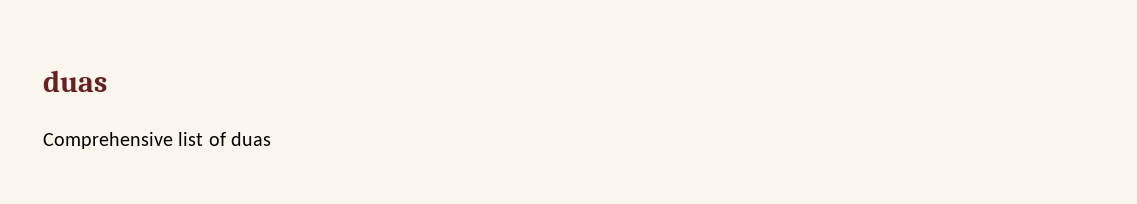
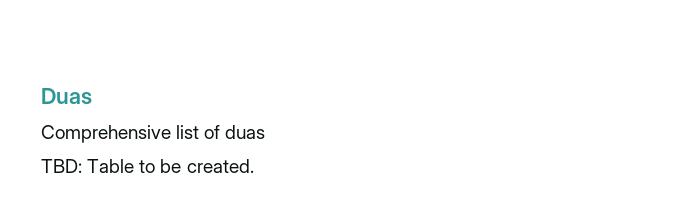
[43,70,107,92] duas -> [41,88,92,105] Duas
(272, 139) none -> [41,159,254,173] // TBD: Table to be created.

